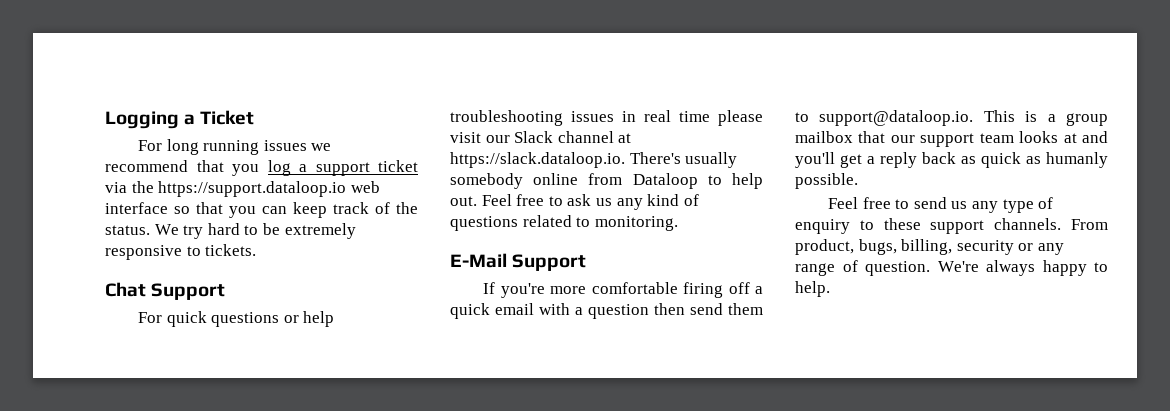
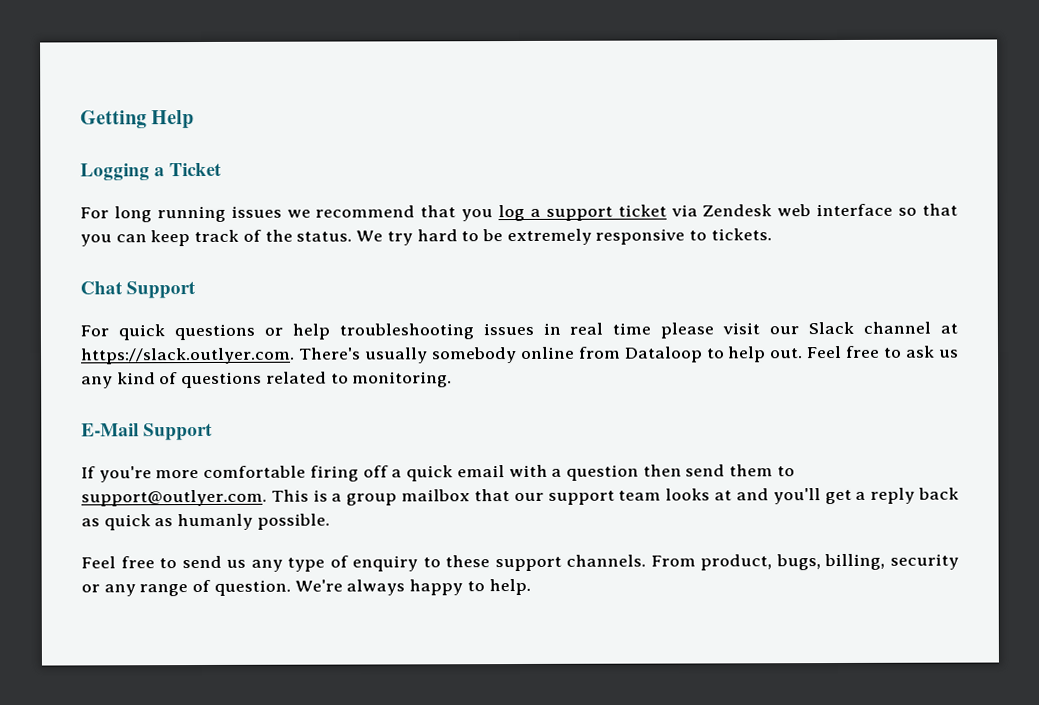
(105, 120) none -> [80,110,195,129] Getting Help //
[131,181,347,197] the https://support.dataloop.io -> [702,204,773,217] Zendesk
[450,152,625,168] https://slack.dataloop.io. -> [80,347,295,365] https://slack.outlyer.com.
[819,110,974,126] support@dataloop.io. -> [81,489,267,507] support@outlyer.com.

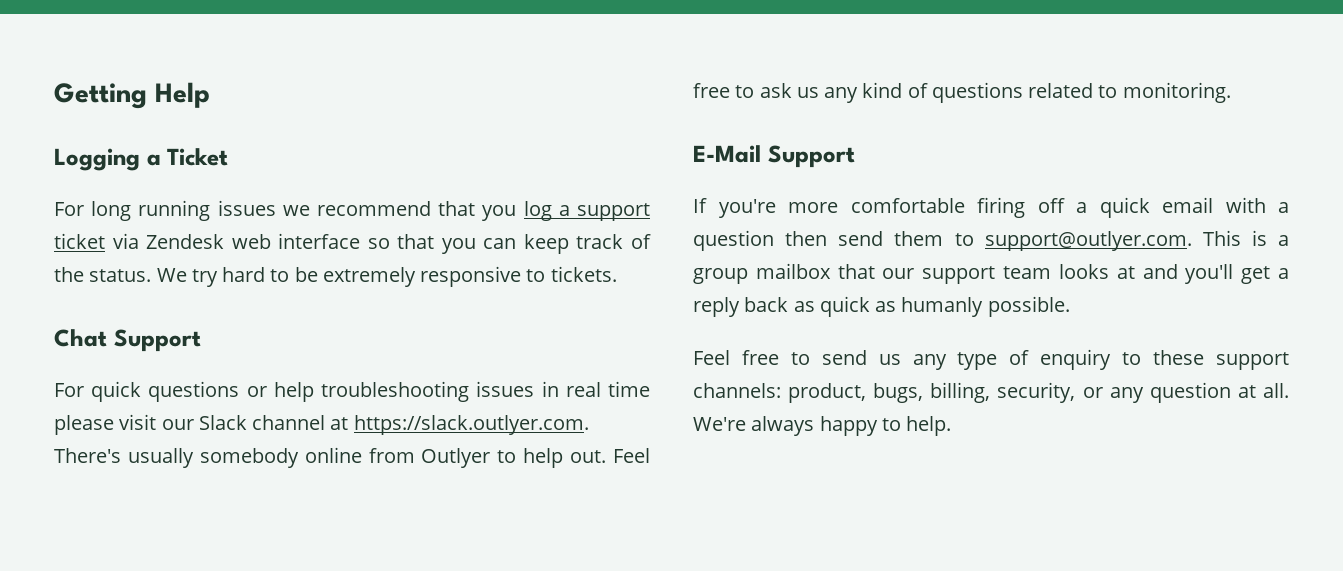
[623,346,703,363] Dataloop -> [421,448,491,468] Outlyer
[566,554,696,567] channels. From -> [693,383,781,398] channels:
[889,553,959,570] security -> [997,382,1076,403] security,
[139,579,291,597] range of question. -> [1149,382,1289,403] question at all.

